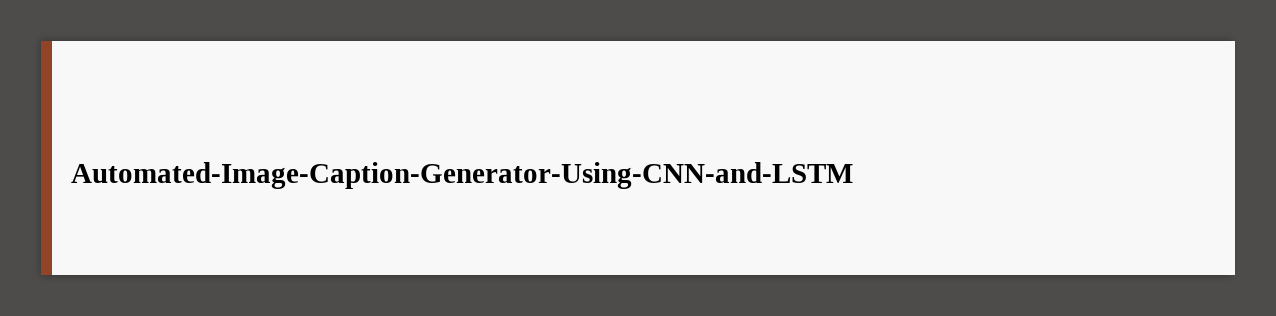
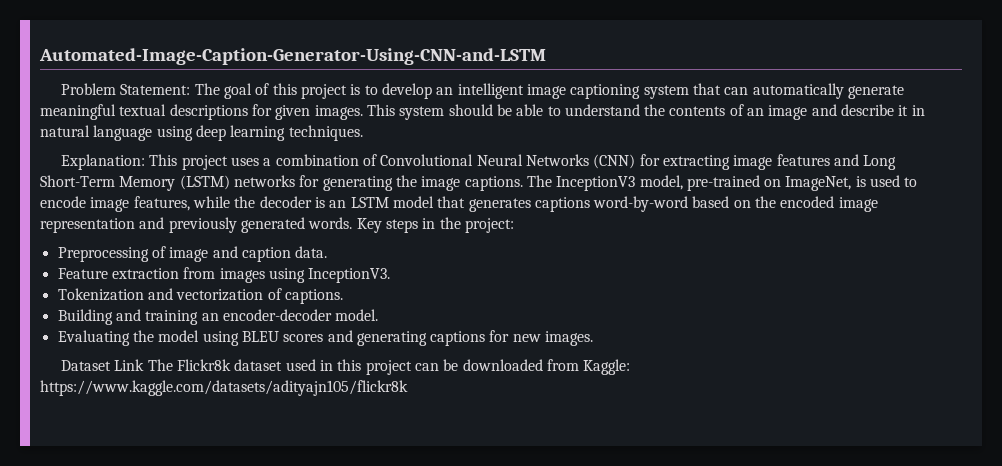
(853, 175) none -> [61,83,904,99] [40,104,925,120] [40,125,363,141] [61,154,897,170] [40,175,918,191] [40,196,878,212] [40,217,514,233] [57,246,328,262] [57,267,391,283] [57,288,343,304] [57,309,379,325] [57,330,594,346] [61,359,631,375] [40,380,408,396] // Problem Statement: The goal of this project is to develop an intelligent image captioning system that can automatically generate meaningful textual descriptions for given images. This system should be able to understand the contents of an image and describe it in natural language using deep learning techniques. // Explanation: This project uses a combination of Convolutional Neural Networks (CNN) for extracting image features and Long Short-Term Memory (LSTM) networks for generating the image captions. The InceptionV3 model, pre-trained on ImageNet, is used to encode image features, while the decoder is an LSTM model that generates captions word-by-word based on the encoded image representation and previously generated words. Key steps in the project: // Preprocessing of image and caption data. // Feature extraction from images using InceptionV3. // Tokenization and vectorization of captions. // Building and training an encoder-decoder model. // Evaluating the model using BLEU scores and generating captions for new images. // Dataset Link The Flickr8k dataset used in this project can be downloaded from Kaggle: https://www.kaggle.com/datasets/adityajn105/flickr8k

